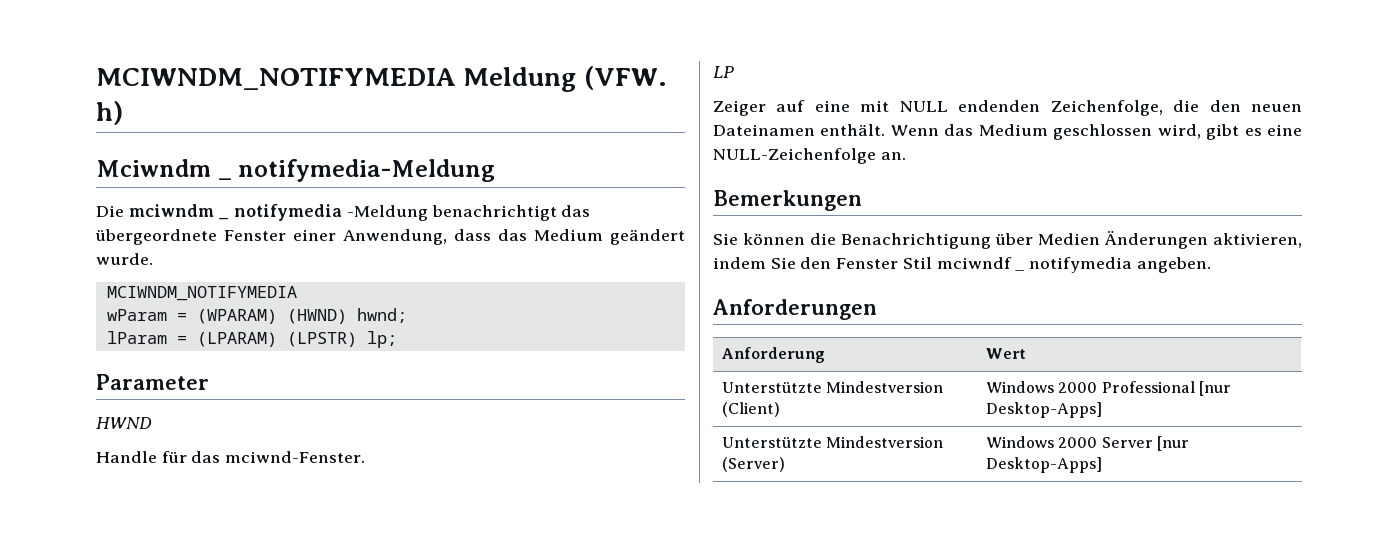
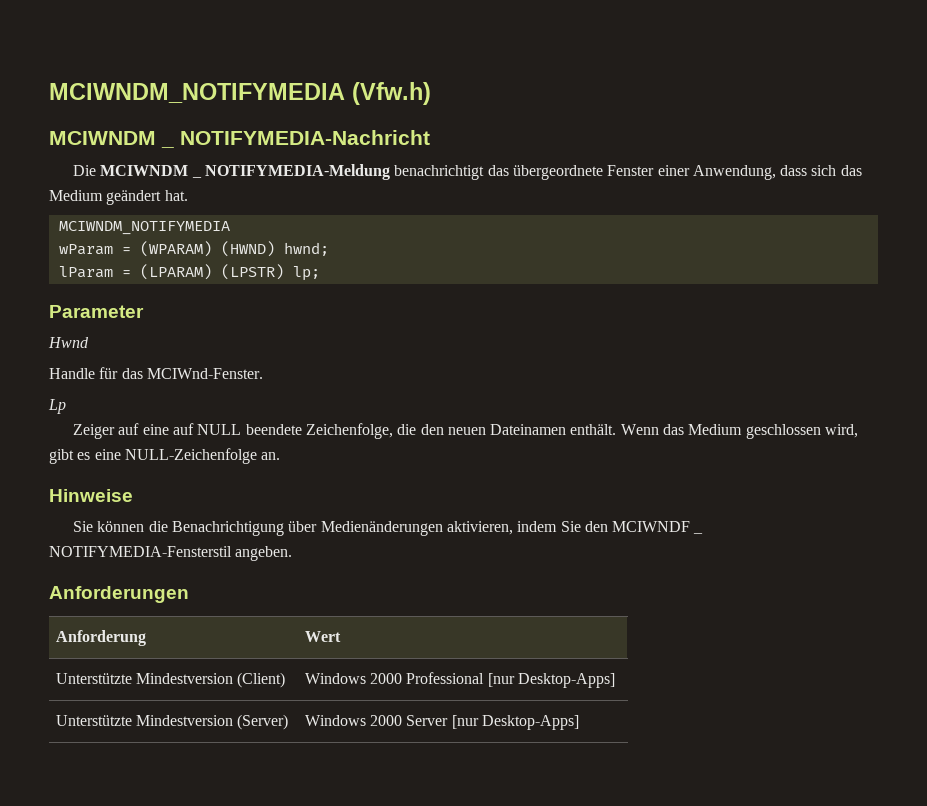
[96,66,667,92] [96,101,123,125] [96,159,211,177] [217,159,496,182] [96,204,214,217] [218,204,428,221] MCIWNDM_NOTIFYMEDIA Meldung (VFW. h) // Mciwndm _ notifymedia-Meldung // Die mciwndm _ notifymedia -Meldung -> [49,82,431,105] [49,131,156,145] [161,145,174,148] [180,130,430,145] [72,165,189,176] [191,164,390,180] MCIWNDM_NOTIFYMEDIA (Vfw.h) // MCIWNDM _ NOTIFYMEDIA-Nachricht // Die MCIWNDM _ NOTIFYMEDIA-Meldung
(491, 235) none -> [811,165,837,176] sich
[96,253,153,265] wurde. -> [164,190,188,201] hat.
[96,417,152,429] HWND -> [48,337,89,348] Hwnd
[225,451,366,463] [713,66,734,78] mciwnd-Fenster. // LP -> [146,368,263,379] [48,399,66,414] MCIWnd-Fenster. // Lp
[860,100,1041,112] mit NULL endenden -> [172,423,302,435] auf NULL beendete
[713,190,862,211] Bemerkungen -> [49,489,133,502] Hinweise
[1038,230,1208,249] Medien Änderungen -> [320,521,443,536] Medienänderungen
[836,257,1012,269] [1015,257,1133,273] Fenster Stil mciwndf _ notifymedia -> [612,521,691,532] [693,532,704,534] [49,546,232,557] MCIWNDF _ NOTIFYMEDIA-Fensterstil

